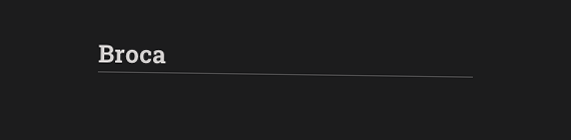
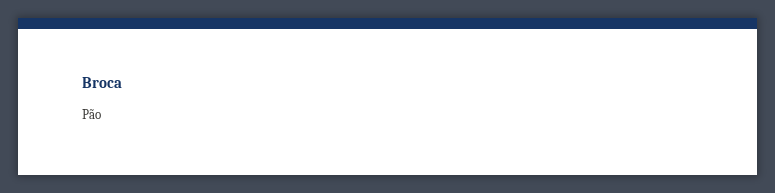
(167, 54) none -> [82,109,101,119] // Pão

